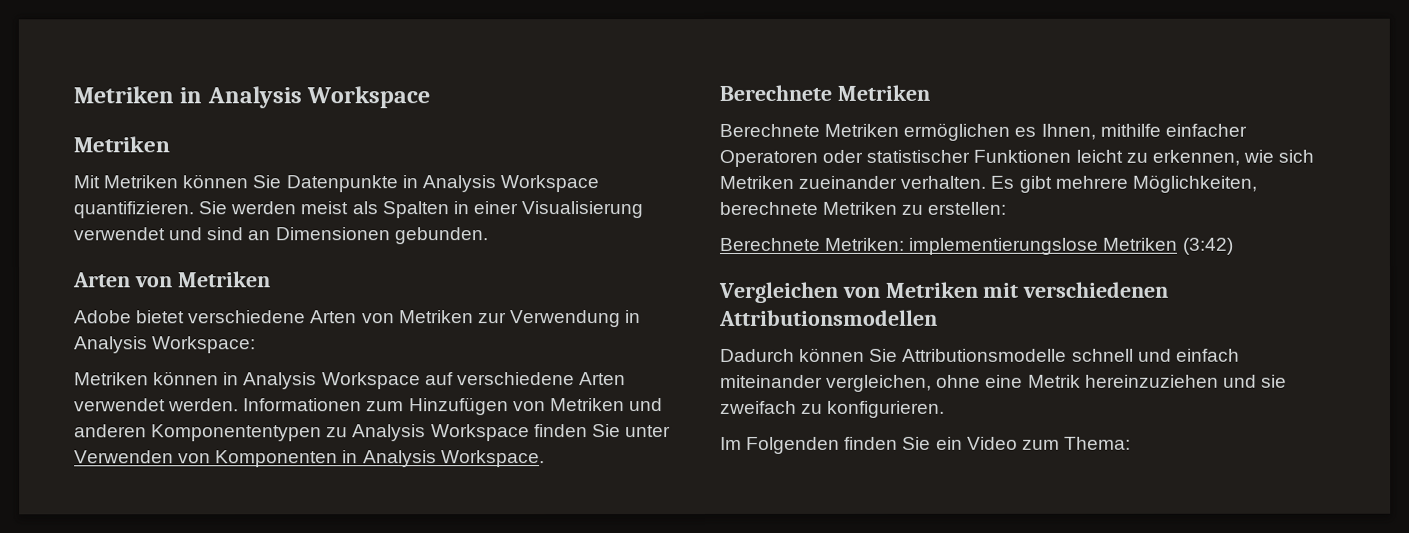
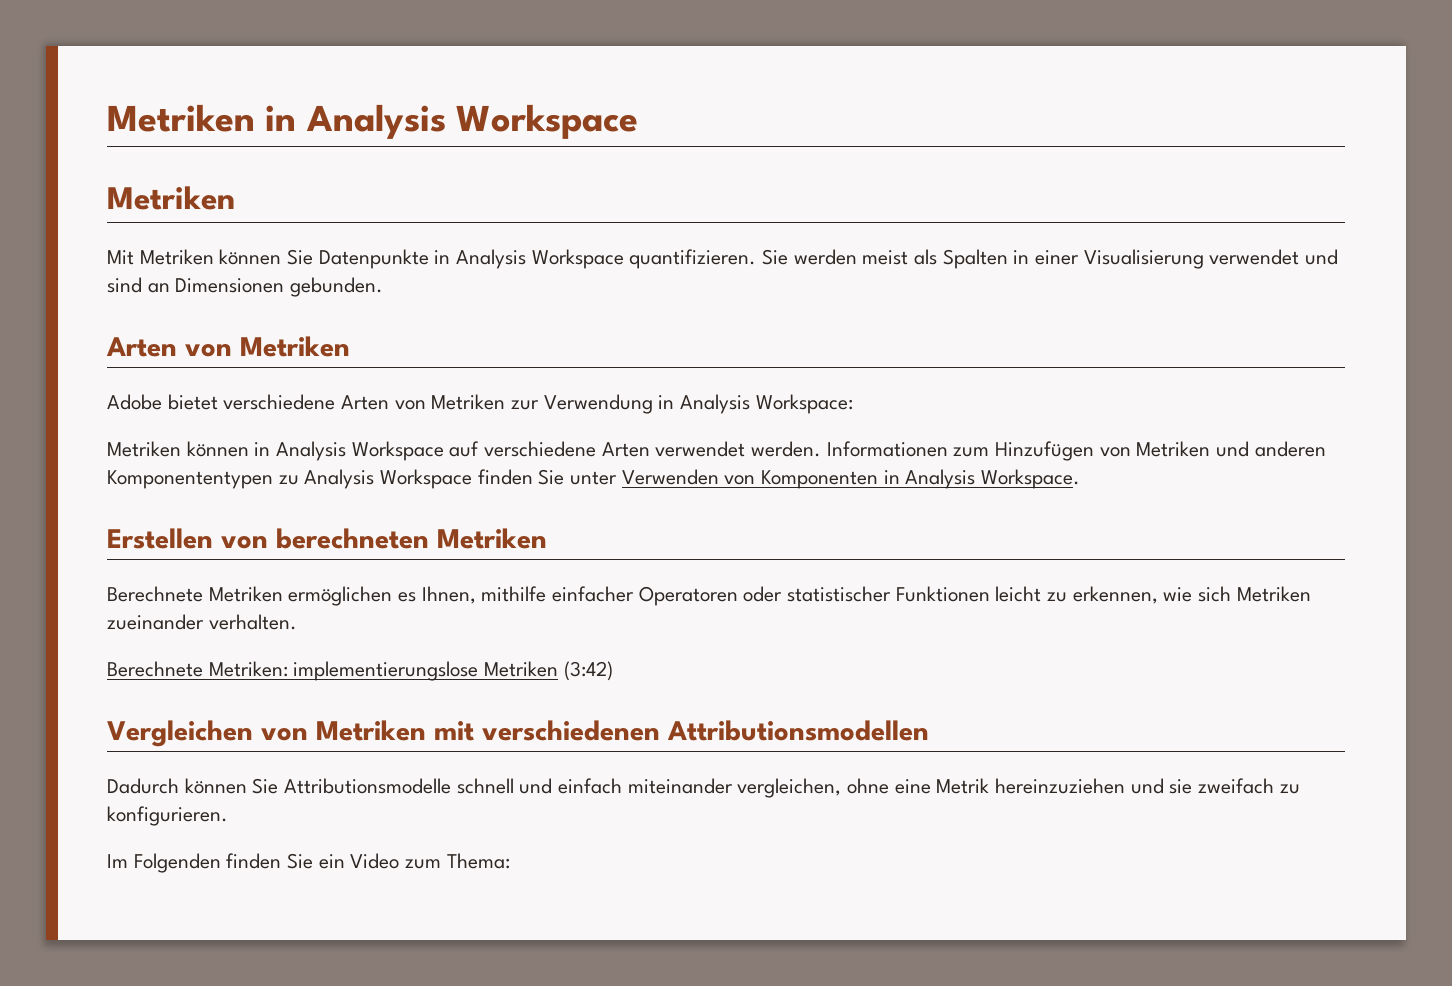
[719,84,832,101] Berechnete -> [107,528,429,549] Erstellen von berechneten
[990,174,1257,193] [719,201,1007,215] Es gibt mehrere Möglichkeiten, berechnete Metriken zu erstellen: -> (297, 622) none

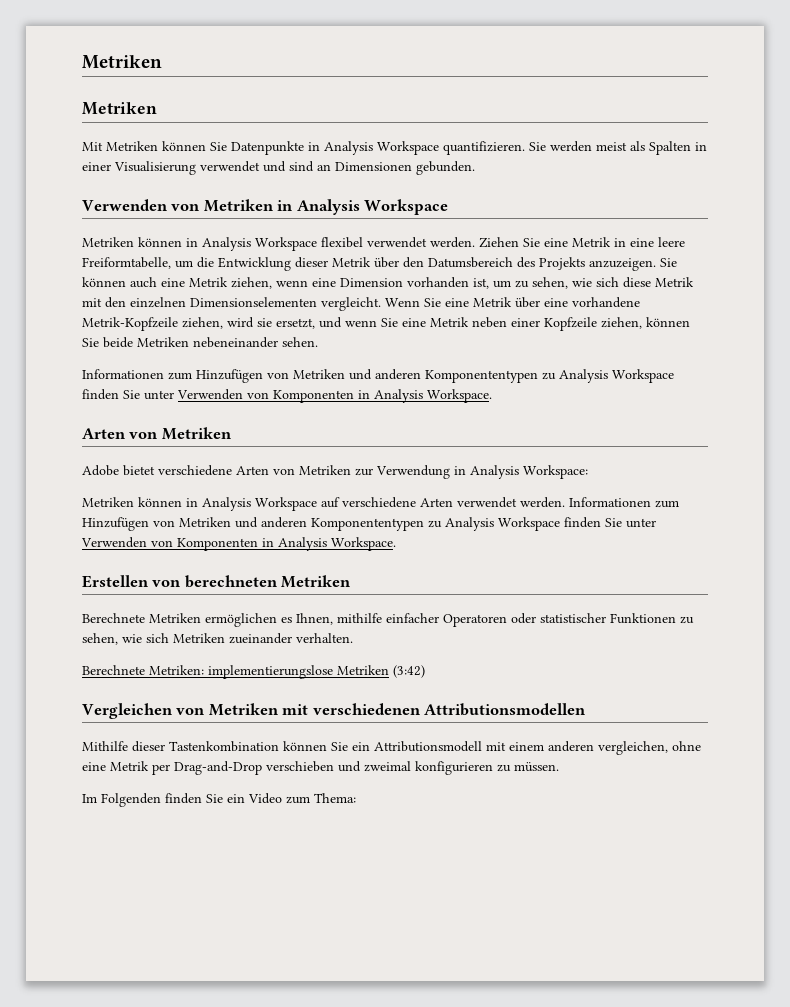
[107,104,638,139] Metriken in Analysis Workspace -> [82,55,162,69] Metriken
(384, 287) none -> [82,199,449,215] [82,237,685,251] [82,257,677,271] [82,277,694,289] [82,297,640,311] [82,317,690,331] [82,337,318,348] [82,369,674,383] [82,389,492,403] // Verwenden von Metriken in Analysis Workspace // Metriken können in Analysis Workspace flexibel verwendet werden. Ziehen Sie eine Metrik in eine leere Freiformtabelle, um die Entwicklung dieser Metrik über den Datumsbereich des Projekts anzuzeigen. Sie können auch eine Metrik ziehen, wenn eine Dimension vorhanden ist, um zu sehen, wie sich diese Metrik mit den einzelnen Dimensionselementen vergleicht. Wenn Sie eine Metrik über eine vorhandene Metrik-Kopfzeile ziehen, wird sie ersetzt, und wenn Sie eine Metrik neben einer Kopfzeile ziehen, können Sie beide Metriken nebeneinander sehen. // Informationen zum Hinzufügen von Metriken und anderen Komponententypen zu Analysis Workspace finden Sie unter Verwenden von Komponenten in Analysis Workspace.
[995,586,1158,604] leicht zu erkennen, -> [680,616,694,624] [82,633,118,645] zu sehen,
[107,778,1300,798] [107,806,228,826] Dadurch können Sie Attributionsmodelle schnell und einfach miteinander vergleichen, ohne eine Metrik hereinzuziehen und sie zweifach zu konfigurieren. -> [82,741,701,755] [82,761,559,775] Mithilfe dieser Tastenkombination können Sie ein Attributionsmodell mit einem anderen vergleichen, ohne eine Metrik per Drag-and-Drop verschieben und zweimal konfigurieren zu müssen.

